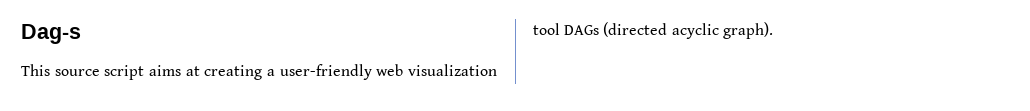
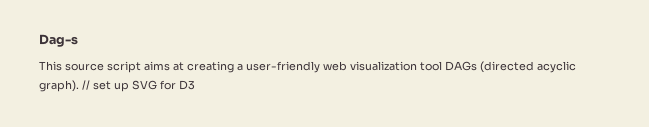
(773, 30) none -> [82,80,195,92] // set up SVG for D3

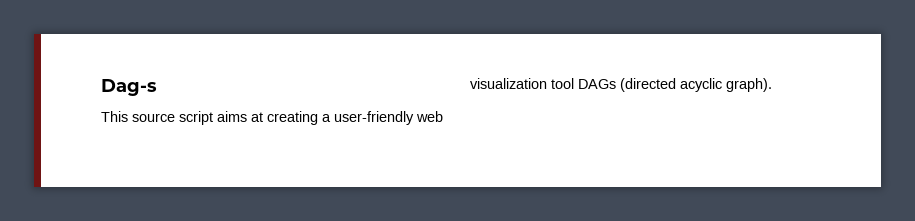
[82,80,195,92] // set up SVG for D3 -> (772, 85) none

